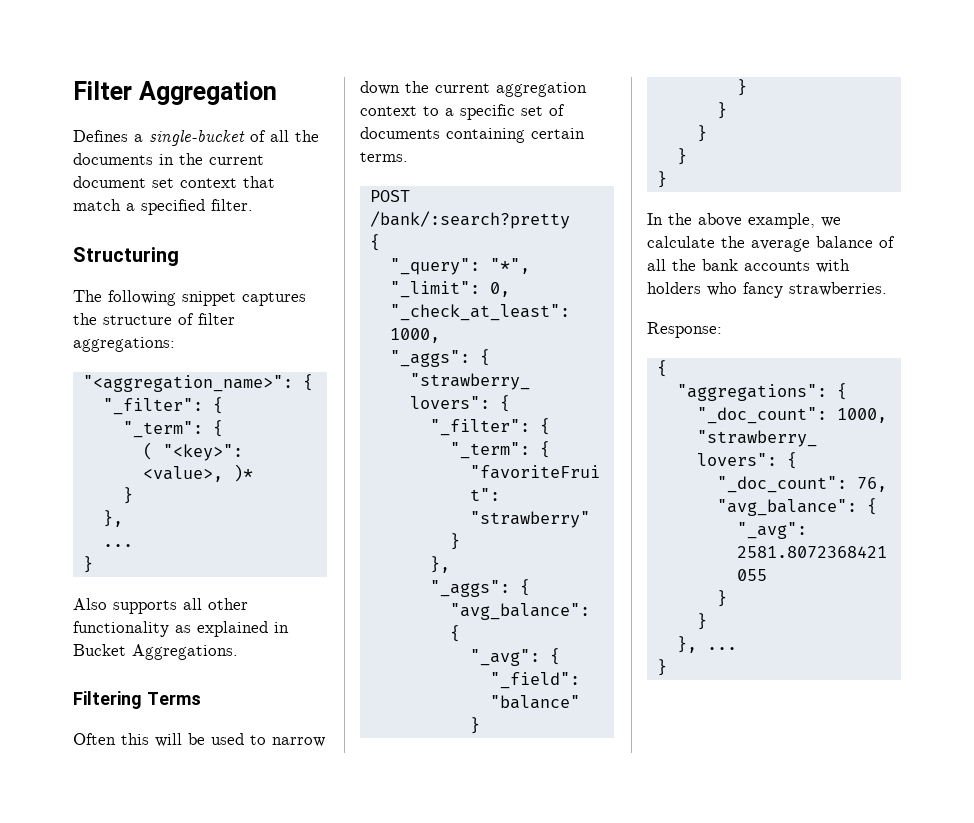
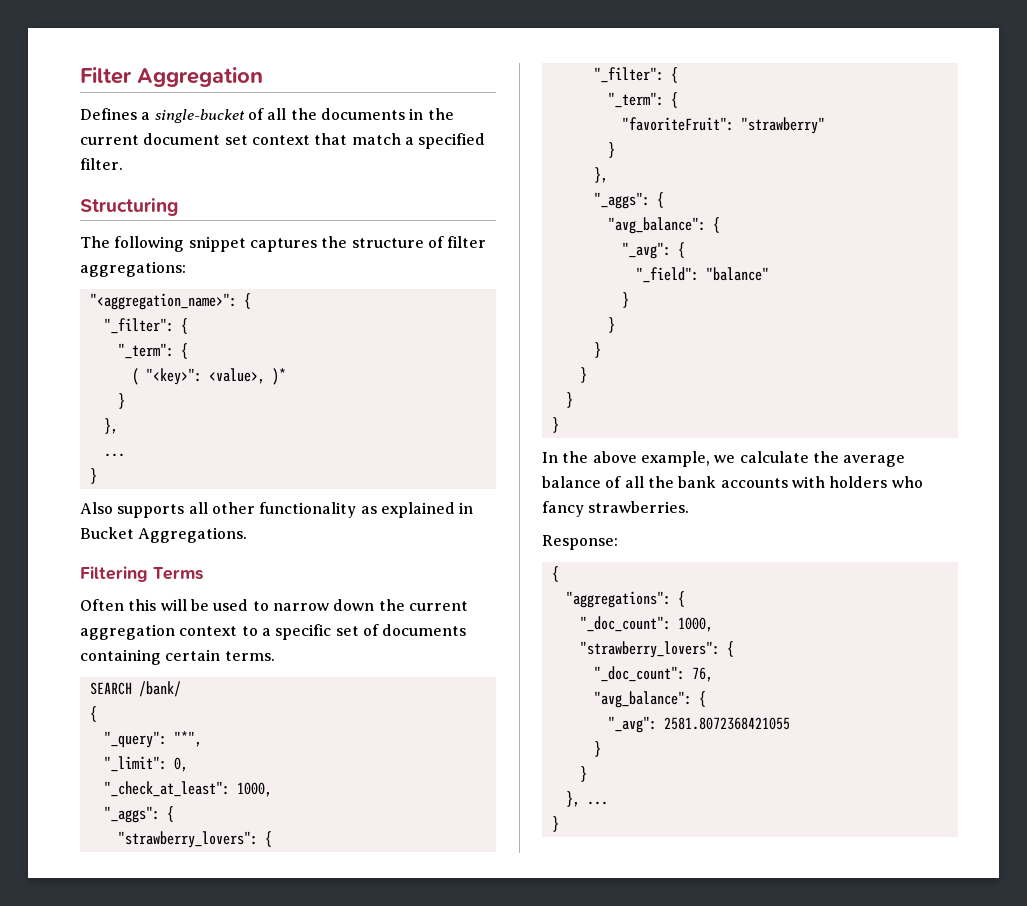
[369,190,410,202] [369,211,570,229] POST /bank/:search?pretty -> [89,681,181,697] SEARCH /bank/

